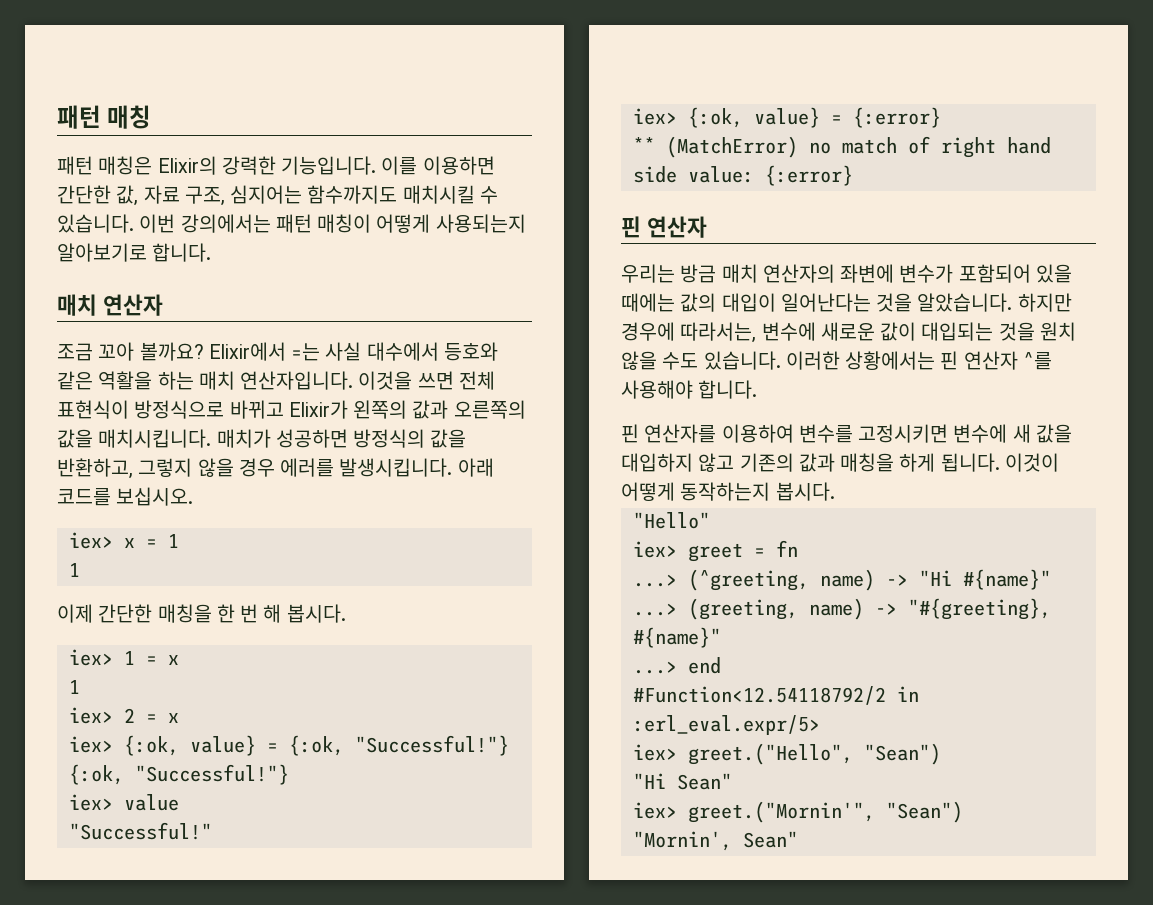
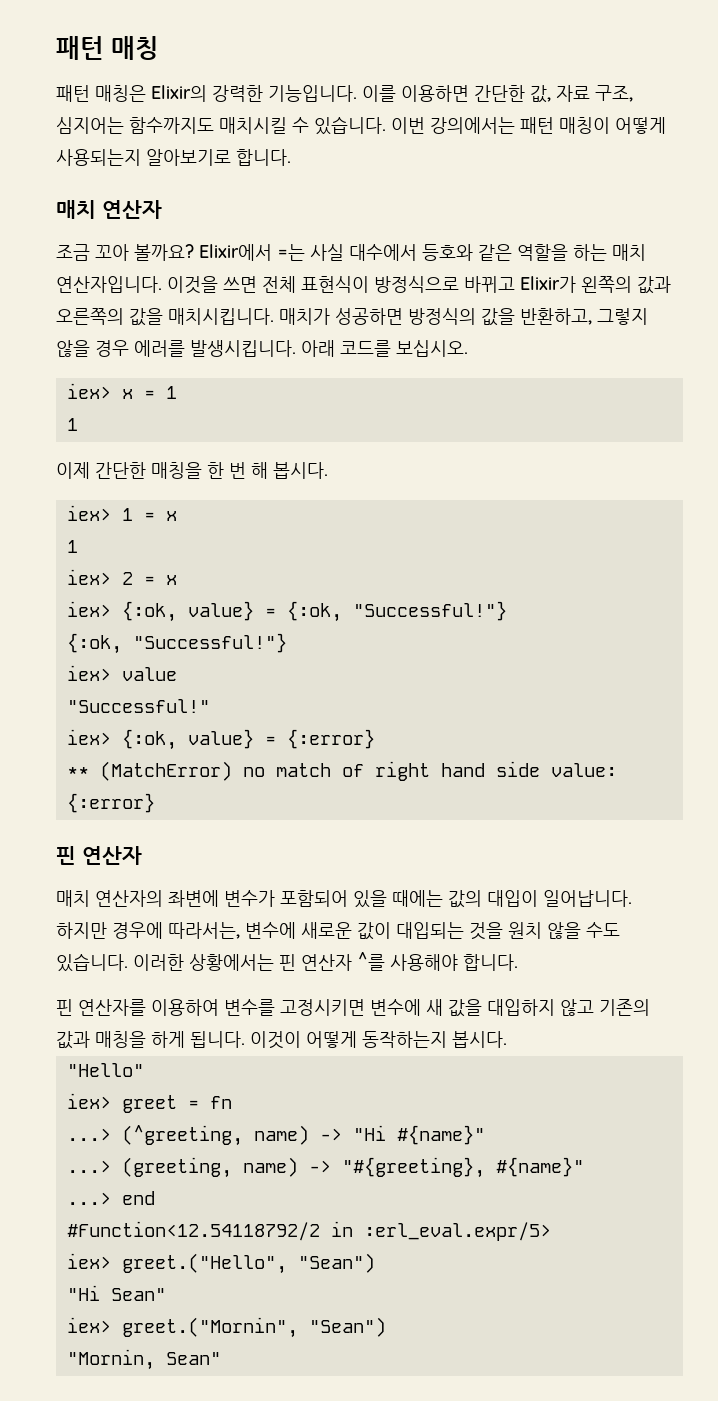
[98,371,153,390] 역활을 -> [517,244,568,261] 역할을
[621,264,717,283] 우리는 방금 -> (142, 855) none
[780,293,1013,312] 일어난다는 것을 알았습니다. -> [543,890,632,907] 일어납니다.
[687,801,963,823] [632,831,732,851] greet.("Mornin'", "Sean") // "Mornin', -> [121,1317,386,1338] [66,1349,155,1370] greet.("Mornin", "Sean") // "Mornin,

